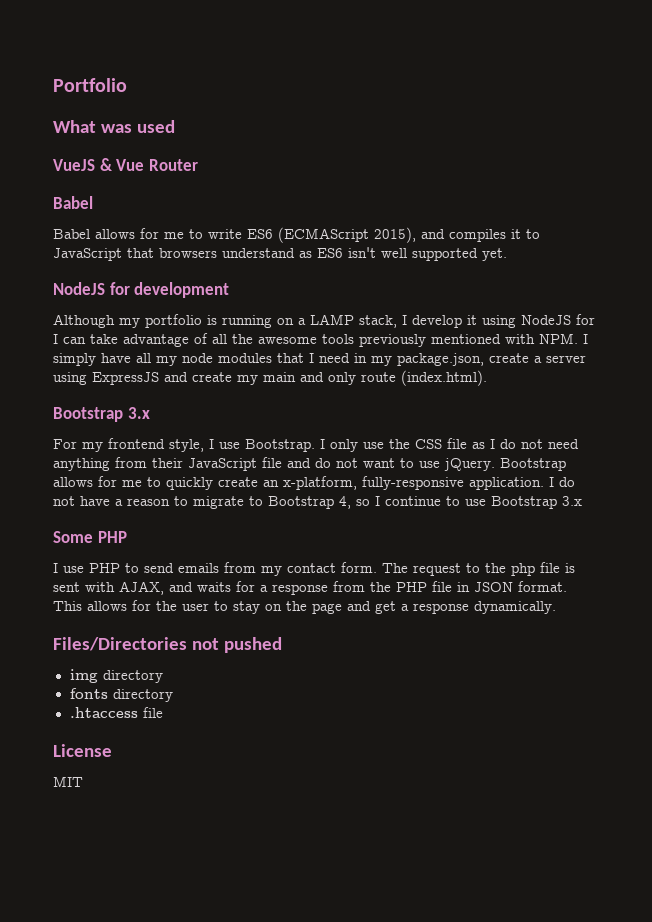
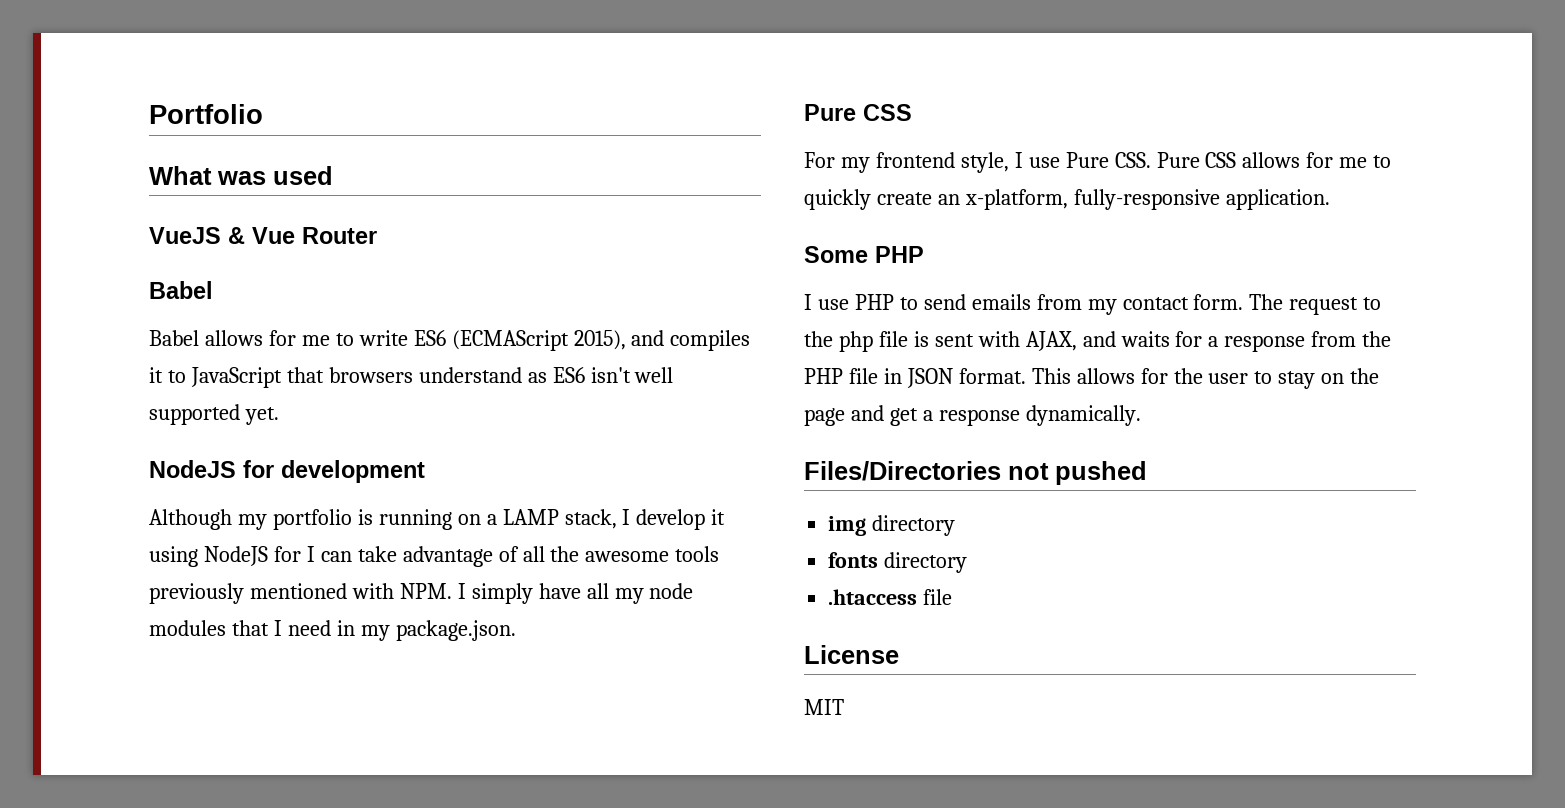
[397,353,586,366] [53,370,487,386] [53,407,150,422] package.json, create a server using ExpressJS and create my main and only route (index.html). // Bootstrap 3.x -> [395,620,516,641] [804,104,912,121] package.json. // Pure CSS
[245,438,579,452] [53,457,566,471] Bootstrap. I only use the CSS file as I do not need anything from their JavaScript file and do not want to use jQuery. Bootstrap -> [1065,152,1237,168] Pure CSS. Pure CSS
[549,477,575,487] [53,496,582,509] I do not have a reason to migrate to Bootstrap 4, so I continue to use Bootstrap 3.x -> (1330, 199) none

